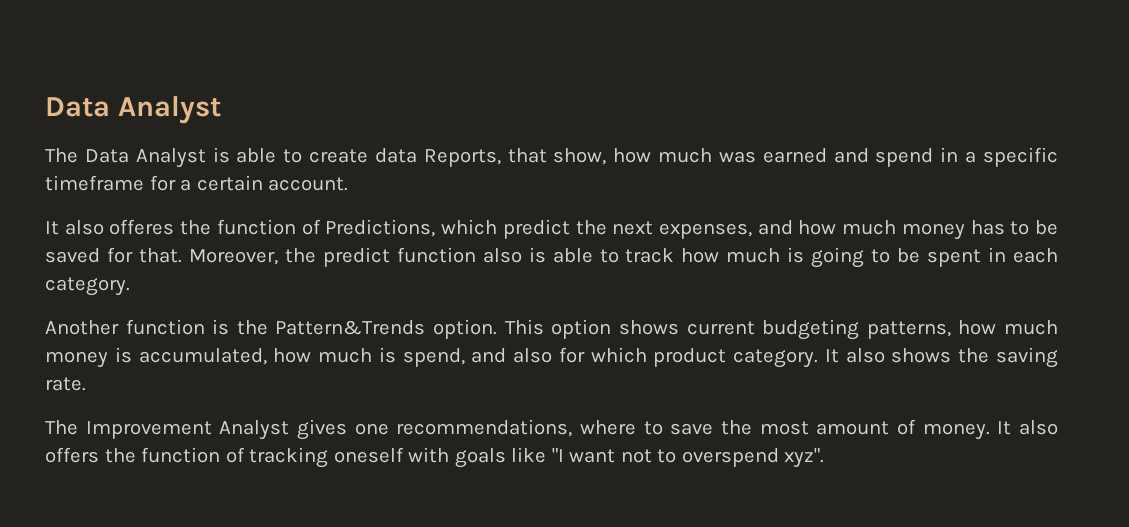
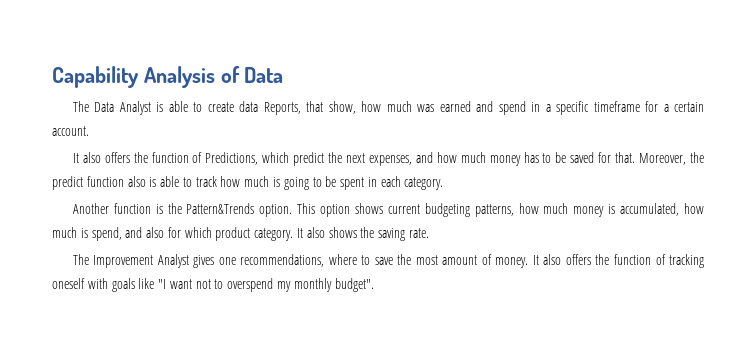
[45,96,221,124] Data Analyst -> [52,66,284,88] Capability Analysis of Data
[109,219,175,235] offeres -> [104,152,130,163] offers
[784,448,825,468] xyz". -> [277,278,374,292] my monthly budget".

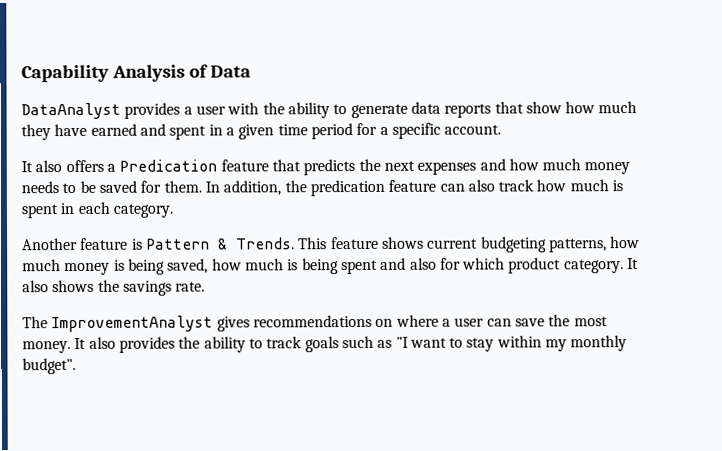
[72,101,435,115] The Data Analyst is able to create data Reports, that show, how much was -> [21,101,638,120] [21,123,88,141] DataAnalyst provides a user with the ability to generate data reports that show how much they have
[498,101,526,115] spend -> [169,125,207,140] spent
[556,101,640,115] specific timeframe -> [238,123,353,140] given time period
[674,102,705,112] certain -> [391,122,441,139] specific
[133,152,325,166] the function of Predictions, which predict -> [106,159,356,176] a Predication feature that predicts
[368,155,412,166] expenses, -> [417,161,477,175] expenses
[523,152,539,163] has -> [21,181,59,194] needs
[615,152,704,165] [52,176,192,190] that. Moreover, the predict function also is able to -> [163,179,495,197] them. In addition, the predication feature can also
[283,176,337,190] going to be -> (624, 186) none
[113,203,351,217] function is the Pattern&Trends option. This option -> [80,236,379,250] feature is Pattern & Trends. This feature
[620,203,705,216] [52,227,122,241] accumulated, how much is spend, -> [127,258,378,275] being saved, how much is being spent
[378,228,406,241] saving -> [122,280,172,296] savings
[93,254,371,268] Improvement Analyst gives one recommendations, where to -> [51,314,512,333] ImprovementAnalyst gives recommendations on where a user can
[442,254,492,265] amount of -> (608, 321) none
[565,254,704,268] [52,278,274,292] offers the function of tracking oneself with goals like "I want not to overspend -> [118,335,542,353] provides the ability to track goals such as "I want to stay within

